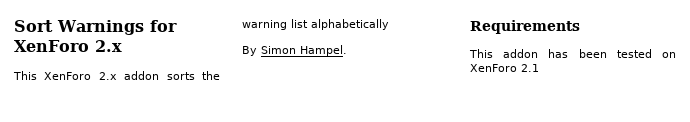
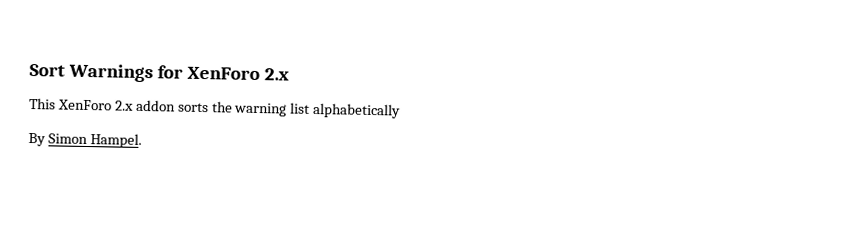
[470,20,580,34] [469,49,676,58] [470,64,539,72] // Requirements // This addon has been tested on XenForo 2.1 -> (142, 140) none

